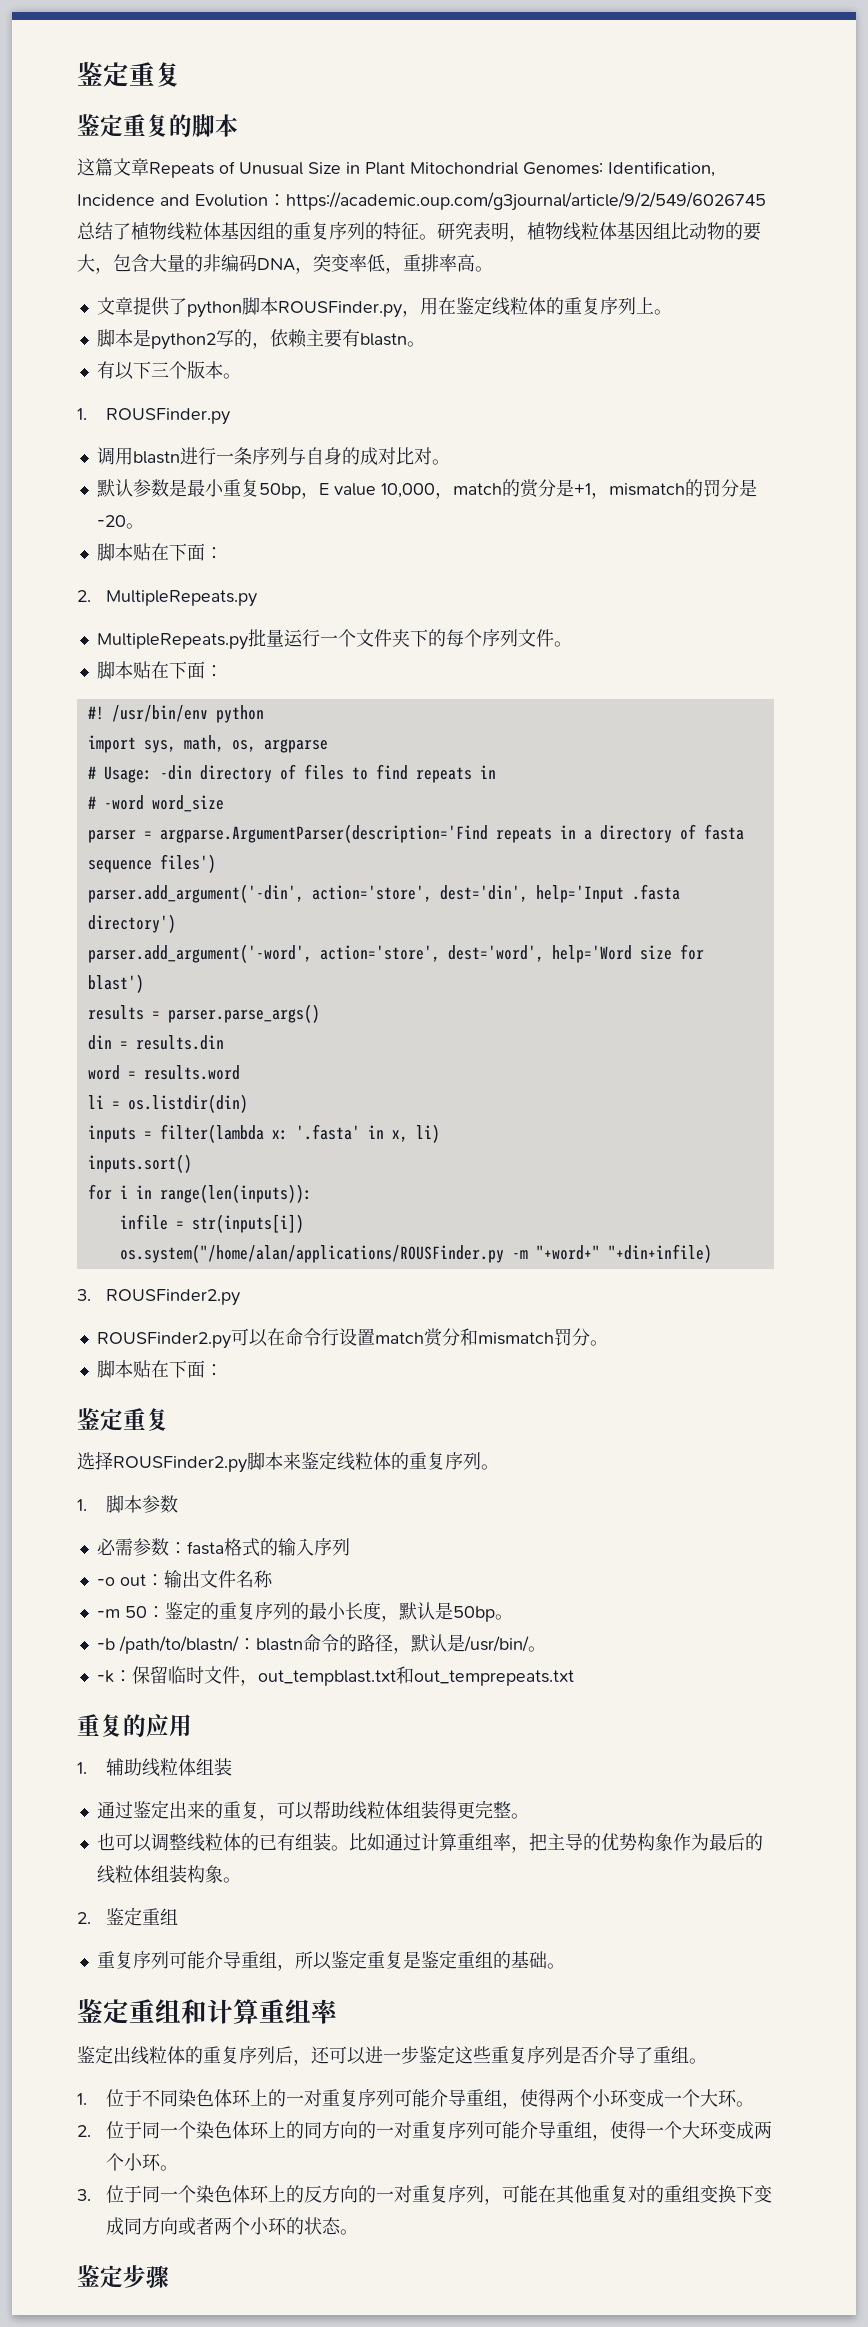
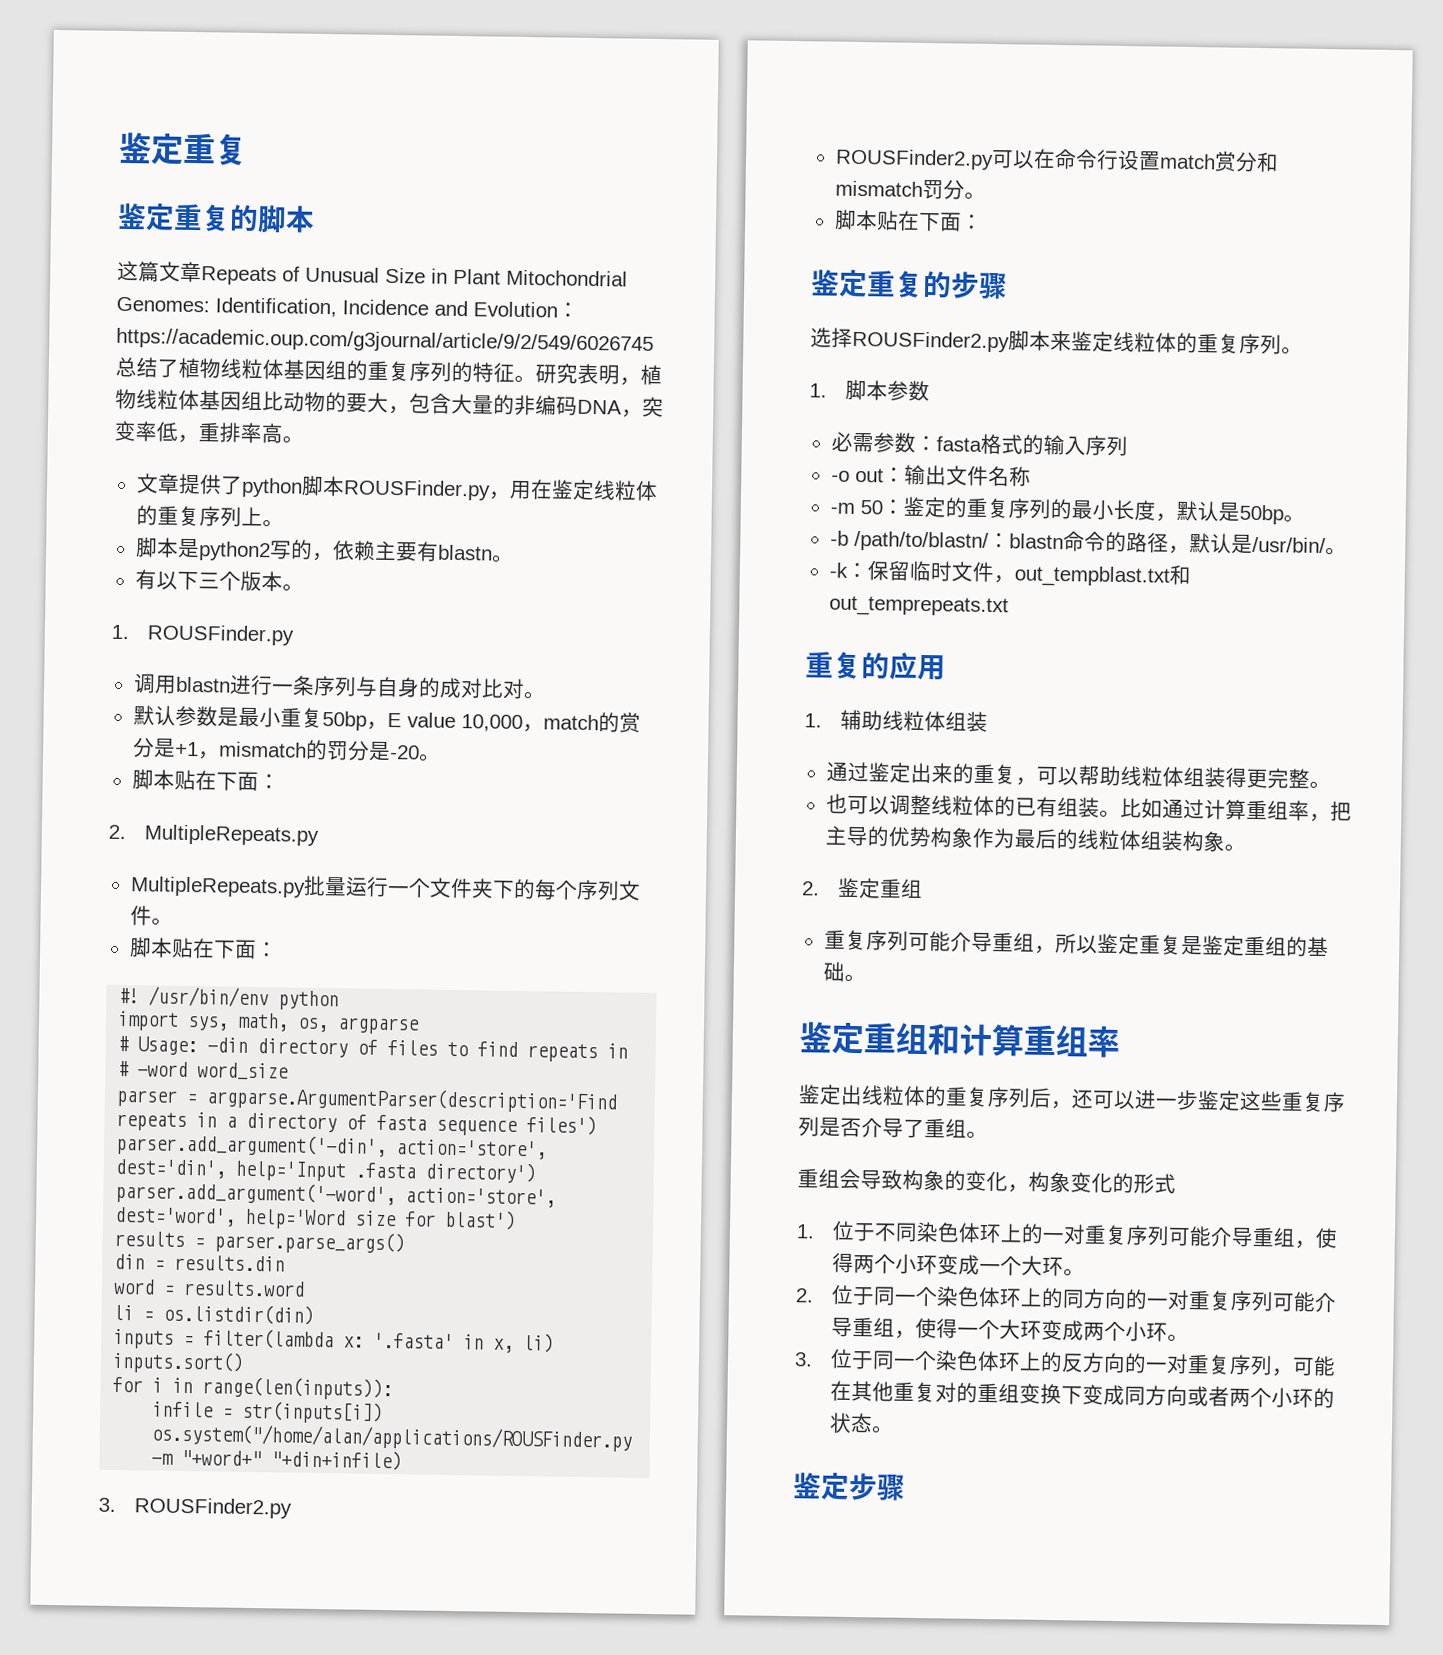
(169, 1419) none -> [922,270,1008,300] 的步骤
(707, 2061) none -> [797,1168,1176,1194] // 重组会导致构象的变化，构象变化的形式

